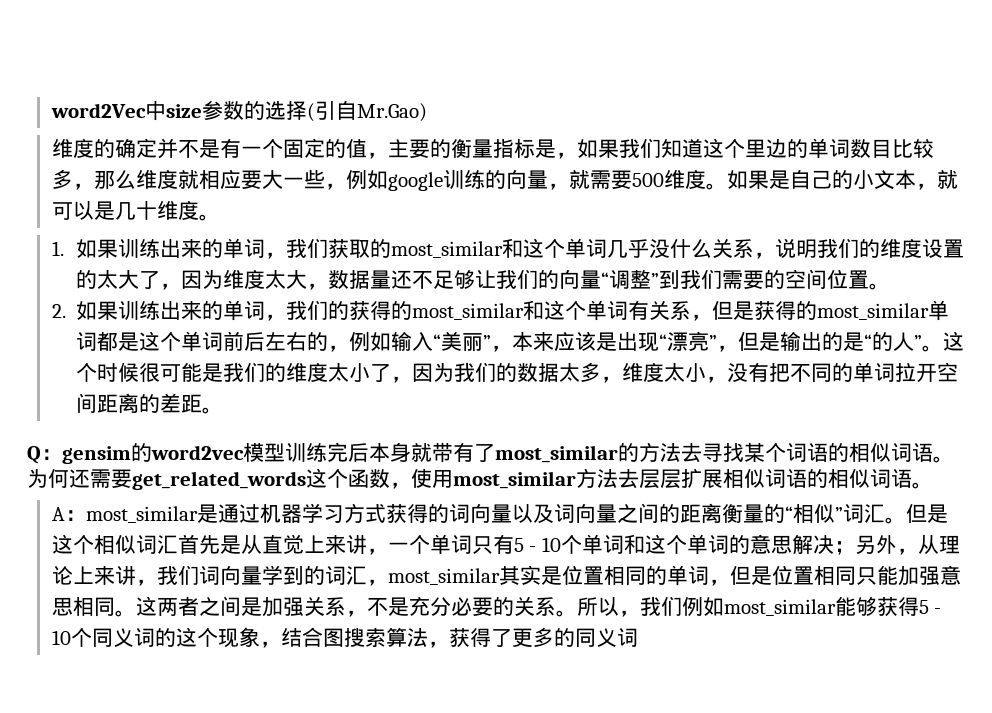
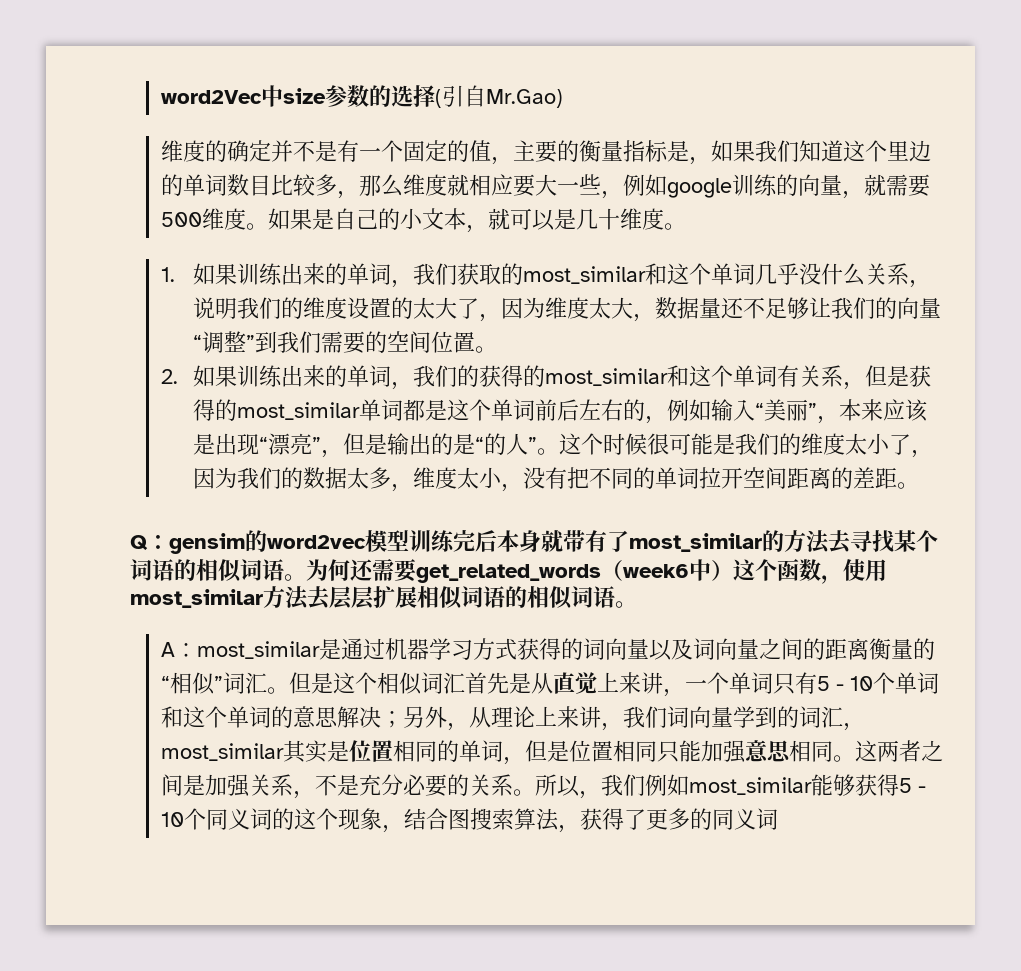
(306, 480) none -> [601,559,733,581] （week6中）

